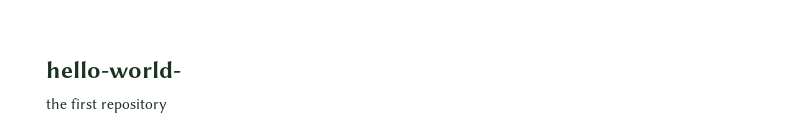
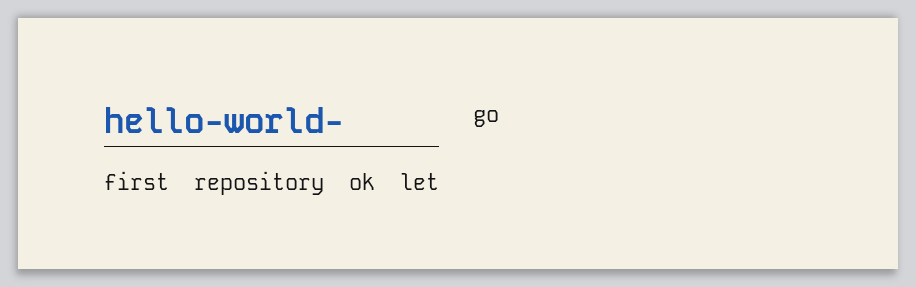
[46,98,67,109] the -> (344, 120) none
(168, 106) none -> [349,173,439,190] [473,110,499,127] ok let go

